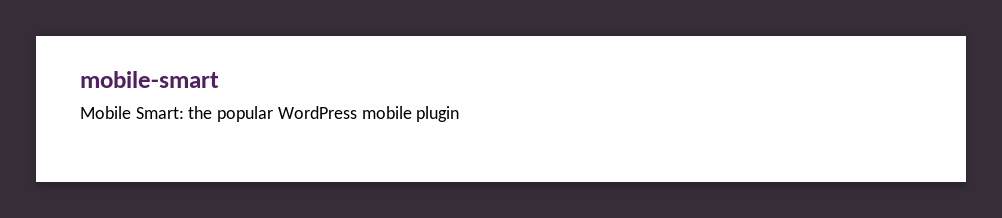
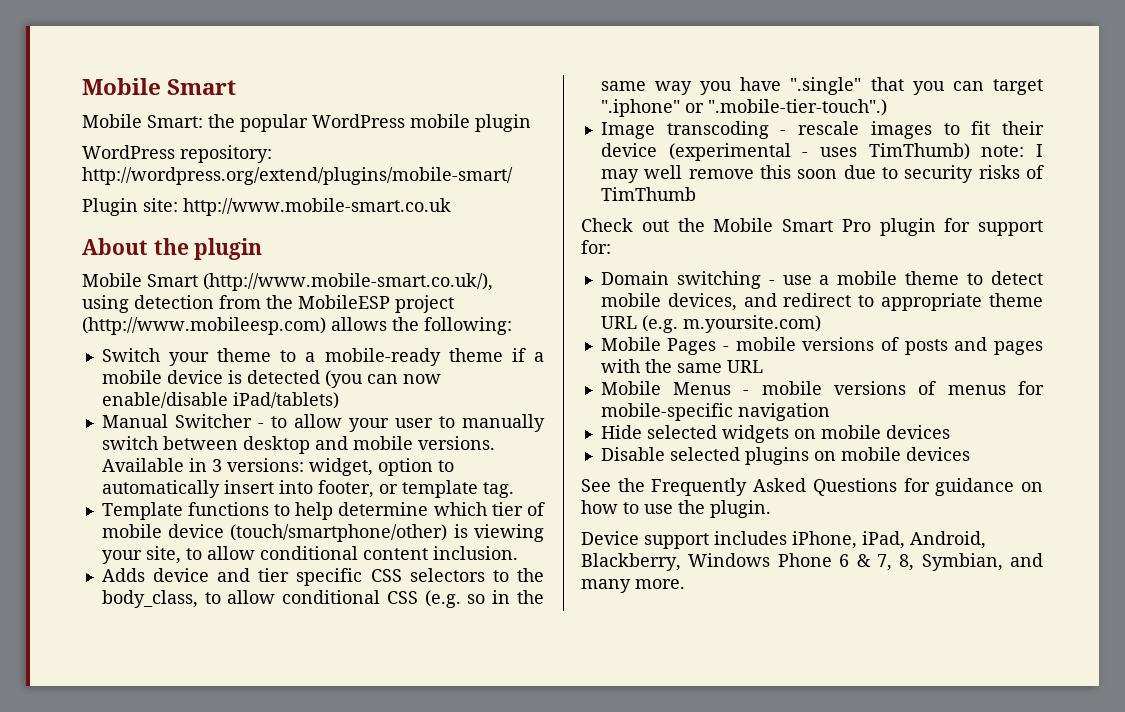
[80,71,219,88] mobile-smart -> [82,78,237,95] Mobile Smart
(460, 114) none -> [82,145,272,163] [82,167,513,185] [82,198,451,216] [82,238,263,260] [82,273,493,291] [82,295,454,313] [82,317,512,335] [101,348,544,366] [101,370,441,388] [101,392,339,409] [101,414,545,432] [101,436,495,454] [101,458,454,476] [101,480,514,498] [101,502,545,520] [101,524,544,542] [101,546,518,564] [101,568,544,586] [101,590,544,608] [600,77,1043,95] [600,99,887,117] [600,121,1044,139] [600,143,1043,161] [600,165,1044,183] [600,187,696,201] [581,218,1043,236] [581,240,611,254] [600,271,1043,289] [600,293,1043,311] [600,315,821,333] [600,337,1043,355] [600,359,763,373] [600,381,1044,395] [600,403,830,421] [600,425,950,443] [600,447,970,465] [581,478,1043,496] [581,500,771,518] [581,531,986,549] [581,553,1043,571] [581,579,685,593] // WordPress repository: http://wordpress.org/extend/plugins/mobile-smart/ // Plugin site: http://www.mobile-smart.co.uk // About the plugin // Mobile Smart (http://www.mobile-smart.co.uk/), using detection from the MobileESP project (http://www.mobileesp.com) allows the following: // Switch your theme to a mobile-ready theme if a mobile device is detected (you can now enable/disable iPad/tablets) // Manual Switcher - to allow your user to manually switch between desktop and mobile versions. Available in 3 versions: widget, option to automatically insert into footer, or template tag. // Template functions to help determine which tier of mobile device (touch/smartphone/other) is viewing your site, to allow conditional content inclusion. // Adds device and tier specific CSS selectors to the body_class, to allow conditional CSS (e.g. so in the same way you have ".single" that you can target ".iphone" or ".mobile-tier-touch".) // Image transcoding - rescale images to fit their device (experimental - uses TimThumb) note: I may well remove this soon due to security risks of TimThumb // Check out the Mobile Smart Pro plugin for support for: // Domain switching - use a mobile theme to detect mobile devices, and redirect to appropriate theme URL (e.g. m.yoursite.com) // Mobile Pages - mobile versions of posts and pages with the same URL // Mobile Menus - mobile versions of menus for mobile-specific navigation // Hide selected widgets on mobile devices // Disable selected plugins on mobile devices // See the Frequently Asked Questions for guidance on how to use the plugin. // Device support includes iPhone, iPad, Android, Blackberry, Windows Phone 6 & 7, 8, Symbian, and many more.

